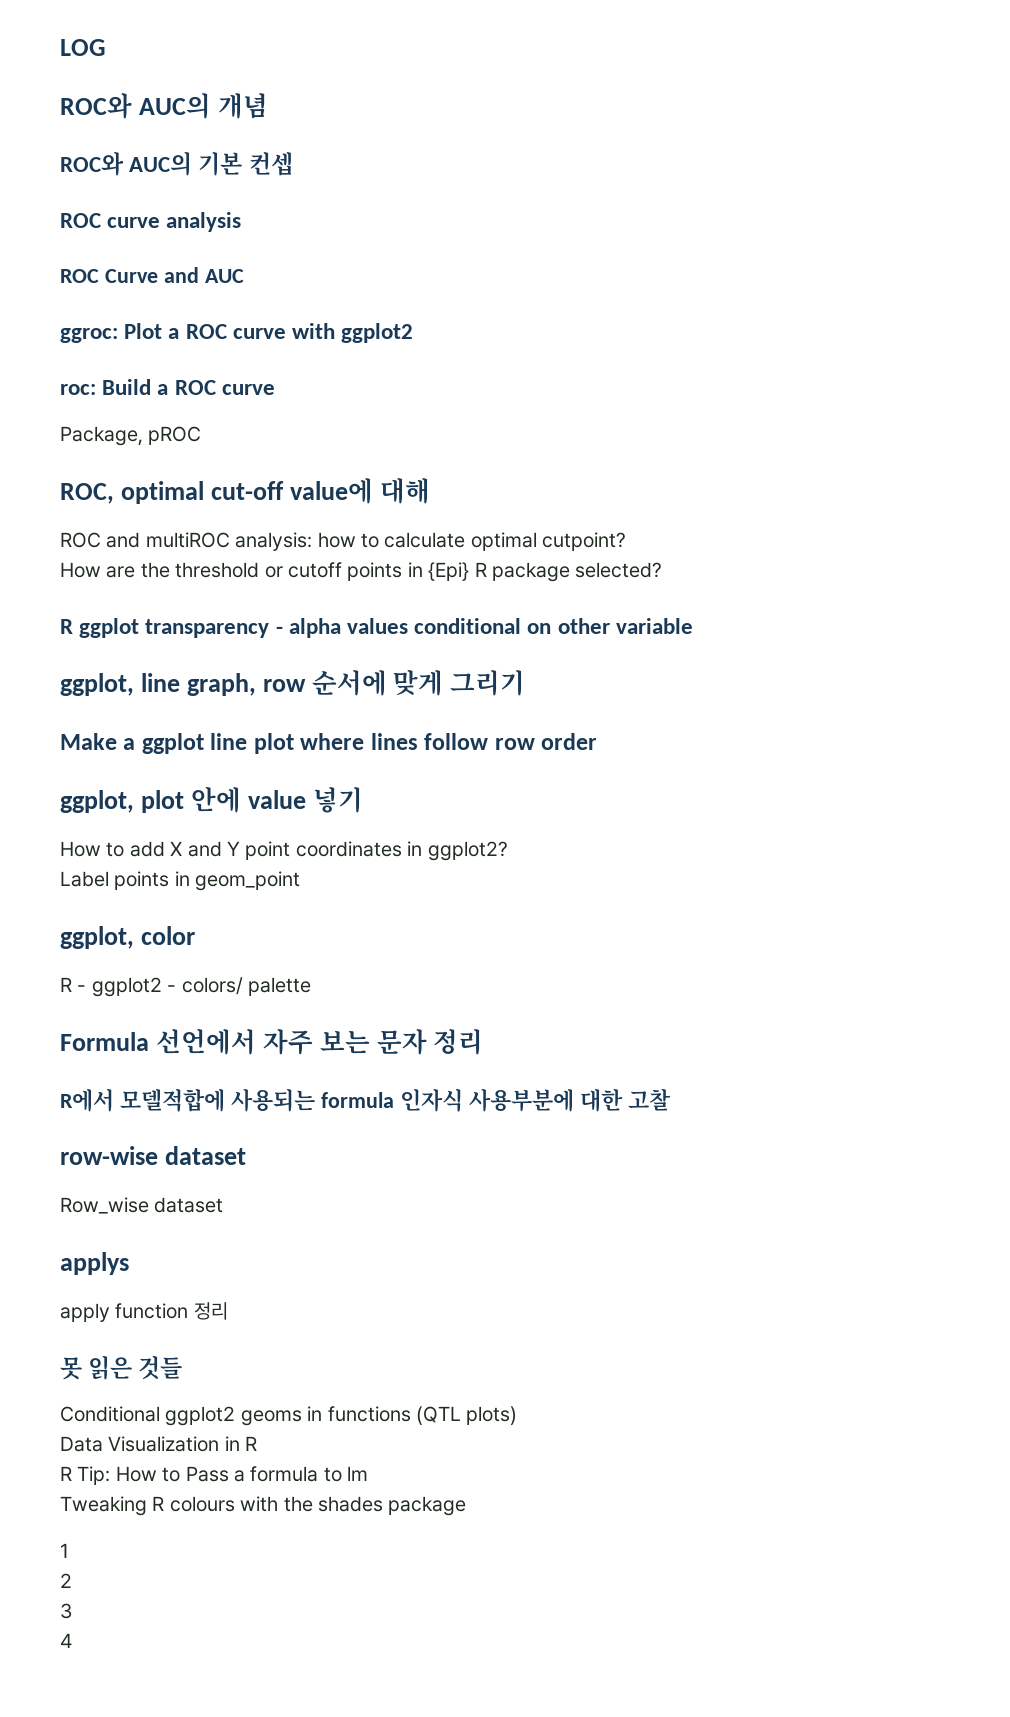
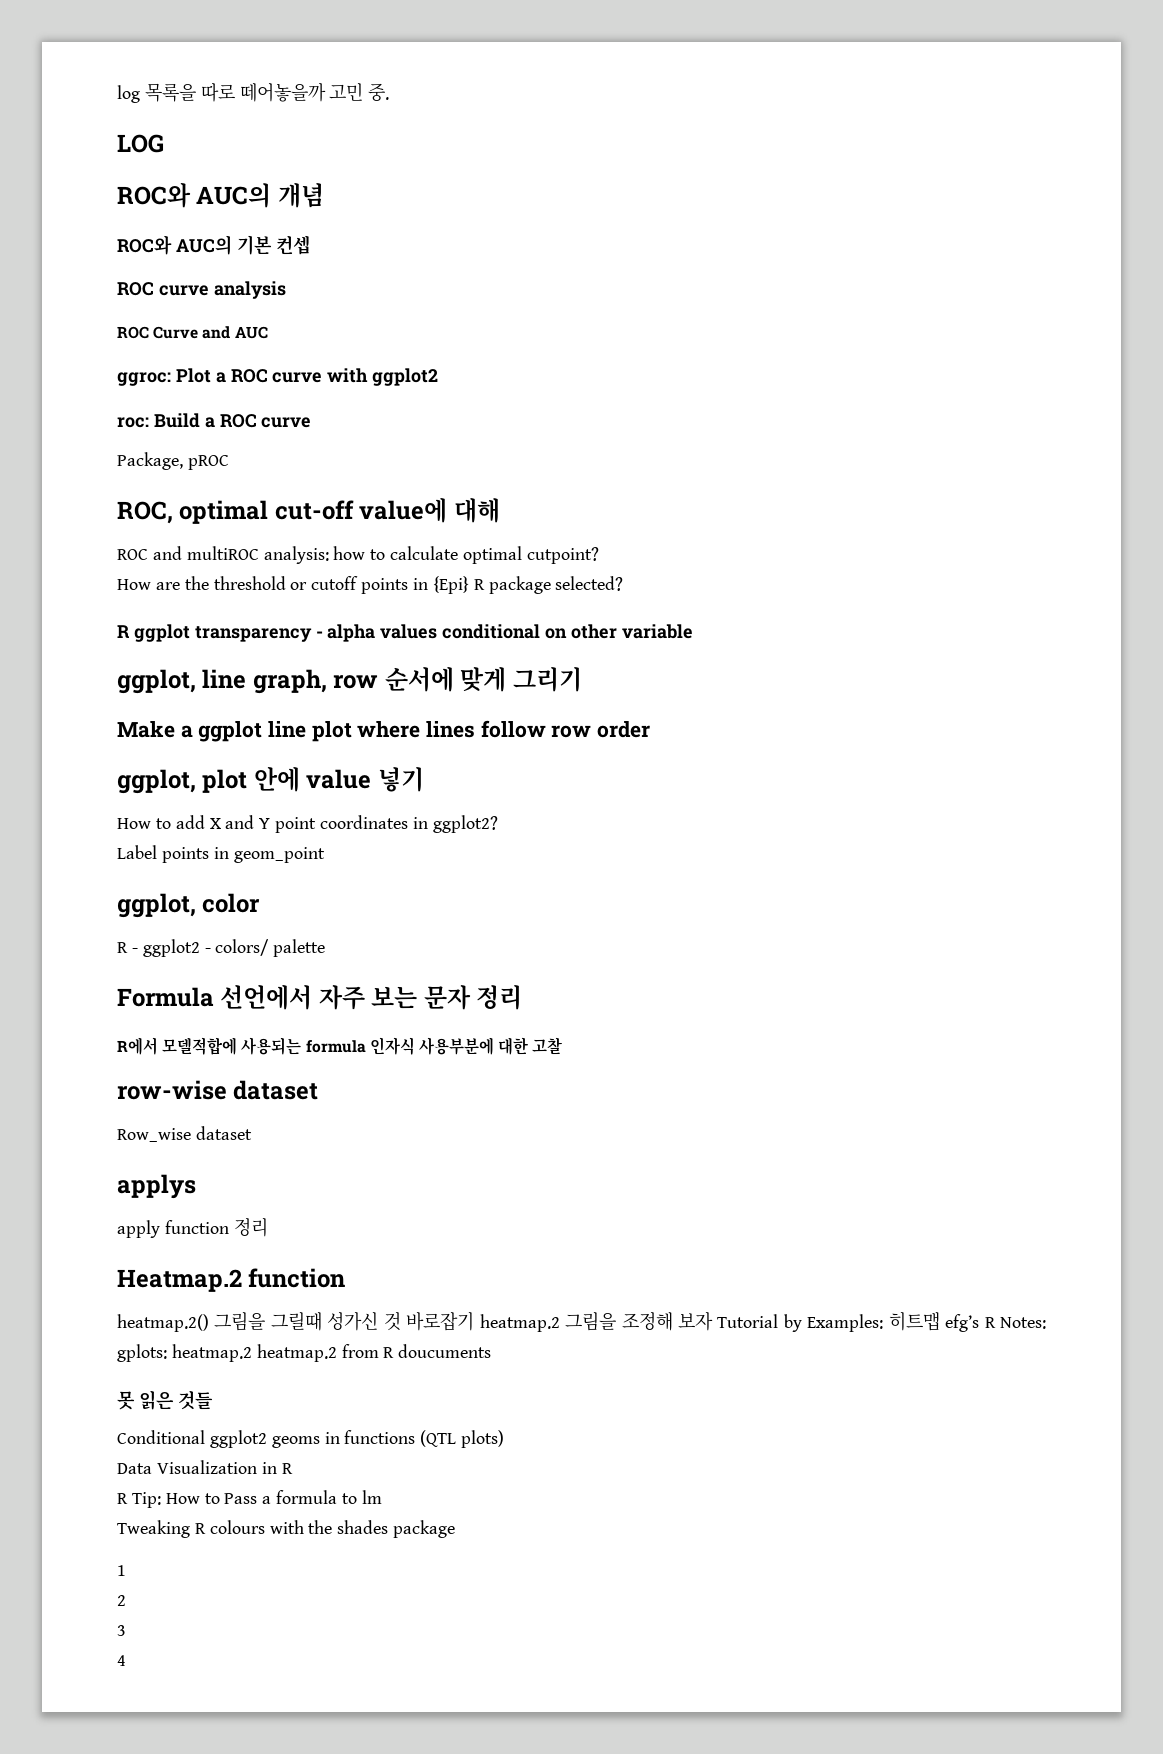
(60, 47) none -> [117,83,390,103] log 목록을 따로 떼어놓을까 고민 중. //
(228, 1311) none -> [117,1268,346,1292] [117,1311,1046,1332] [117,1344,492,1362] // Heatmap.2 function // heatmap.2() 그림을 그릴때 성가신 것 바로잡기 heatmap.2 그림을 조정해 보자 Tutorial by Examples: 히트맵 efg’s R Notes: gplots: heatmap.2 heatmap.2 from R doucuments

